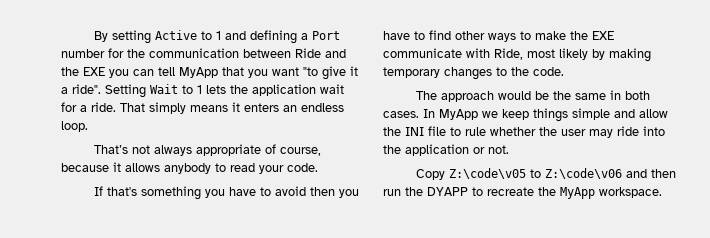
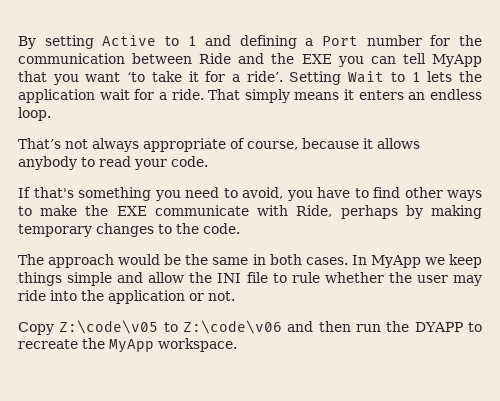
[303,66,358,80] [61,84,101,94] "to give it a ride". -> [127,71,283,82] ‘to take it for a ride’.
[229,186,336,196] have to avoid then -> [185,187,283,199] need to avoid,
[527,48,588,60] most likely -> [340,205,398,219] perhaps

